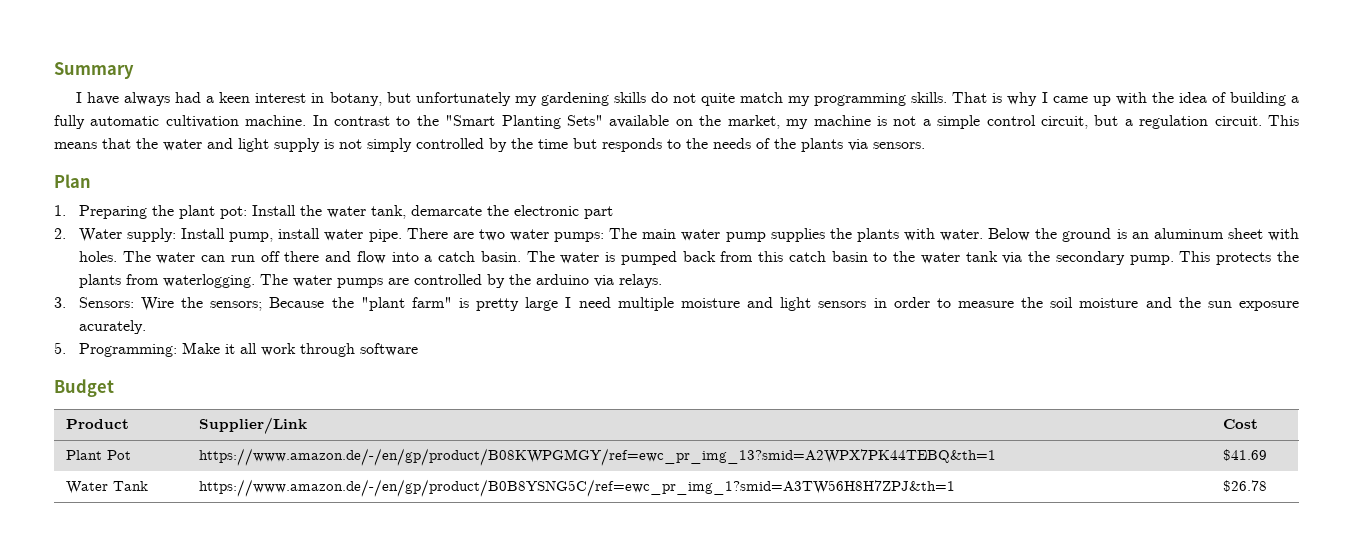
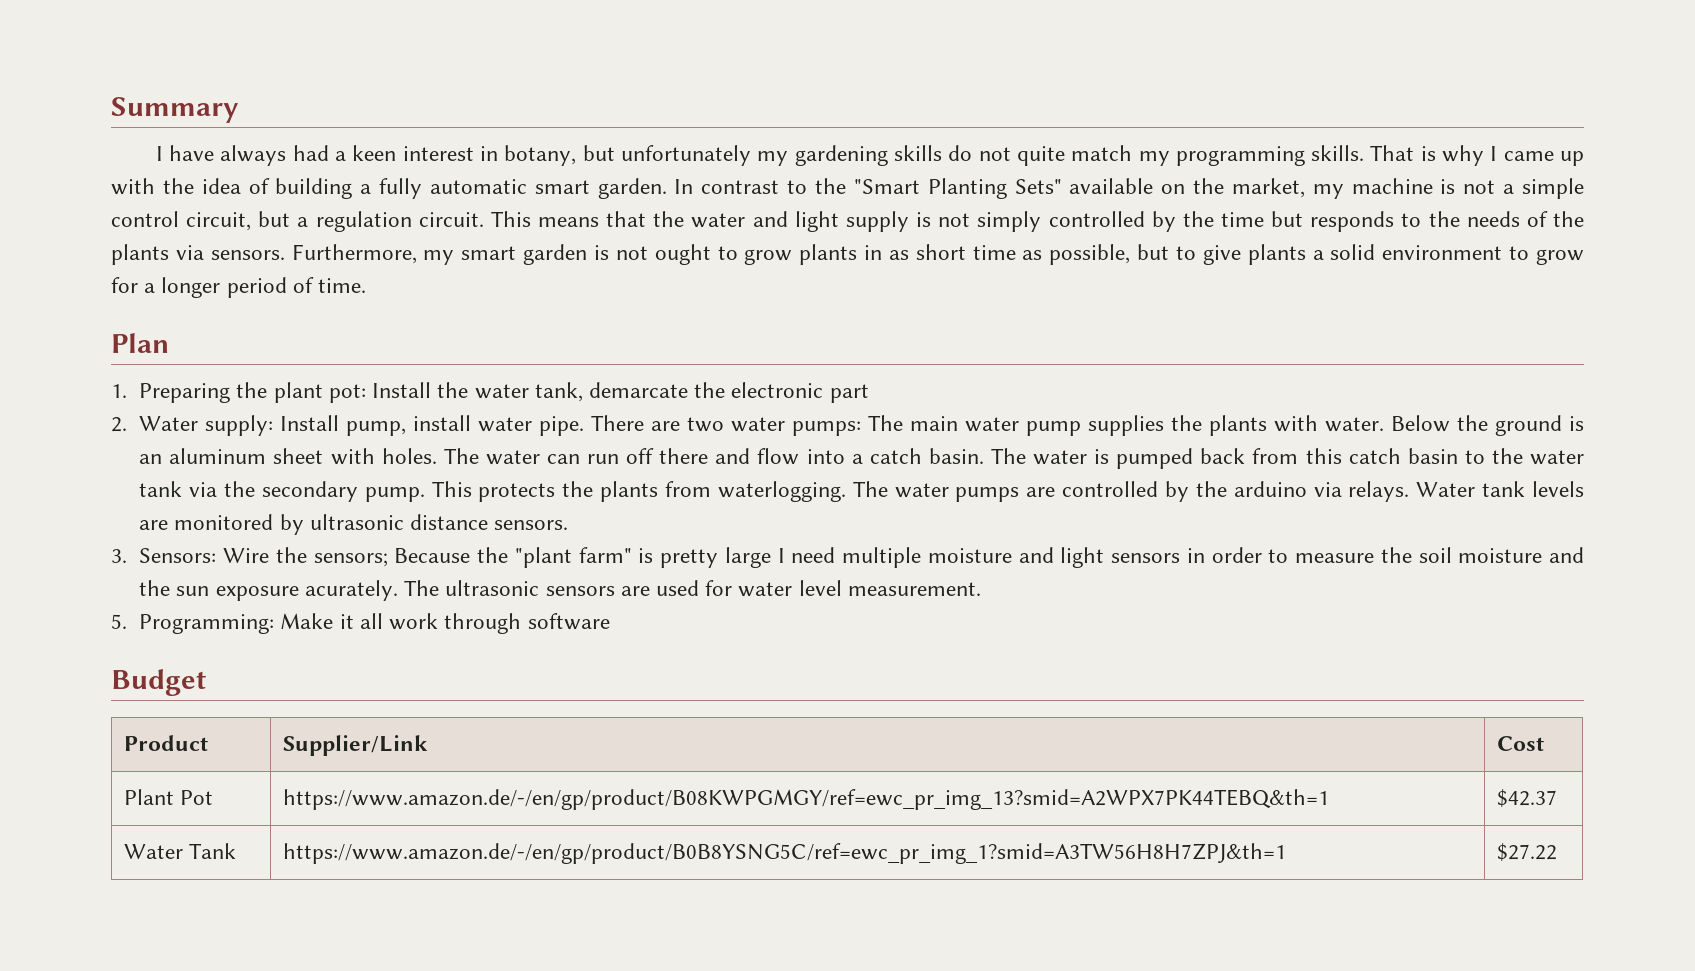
[165,115,307,128] cultivation machine. -> [534,178,667,199] smart garden.
(925, 145) none -> [291,244,1585,265] [111,277,367,298] Furthermore, my smart garden is not ought to grow plants in as short time as possible, but to give plants a solid environment to grow for a longer period of time.
(662, 281) none -> [1416,481,1584,497] [139,514,569,535] Water tank levels are monitored by ultrasonic distance sensors.
(146, 327) none -> [404,580,981,597] The ultrasonic sensors are used for water level measurement.
[1223,449,1268,461] $41.69 -> [1497,789,1558,808] $42.37
[1223,480,1268,492] $26.78 -> [1497,843,1558,862] $27.22

